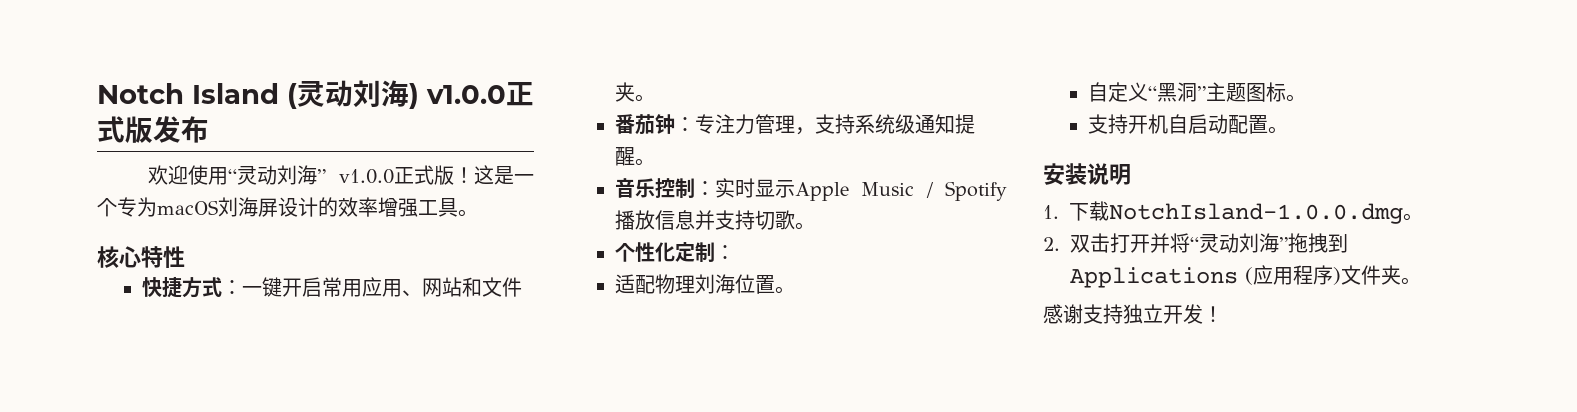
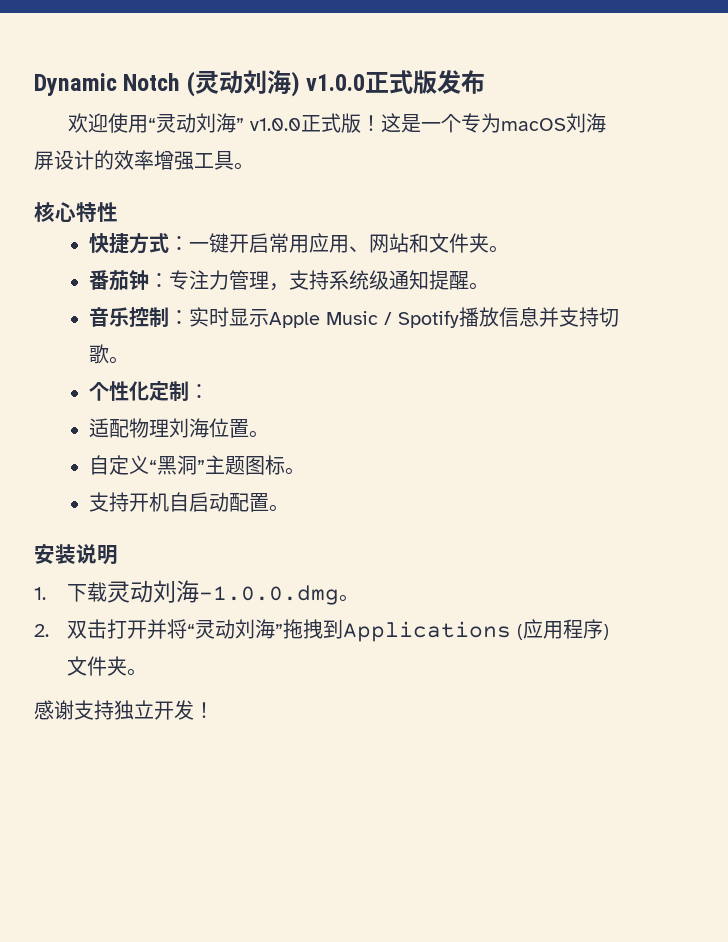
[97,83,279,104] Notch Island -> [34,73,181,96] Dynamic Notch
[1109,203,1403,224] NotchIsland-1.0.0.dmg -> [107,580,340,605] 灵动刘海-1.0.0.dmg

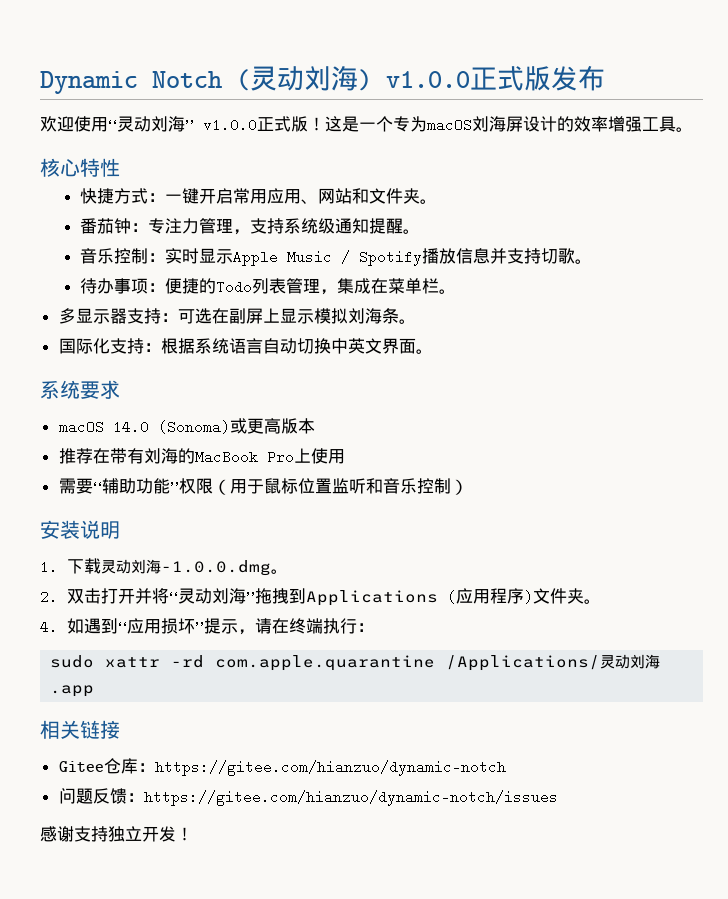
[89,381,210,401] [89,418,270,438] [89,455,306,475] [89,492,290,512] 个性化定制： // 适配物理刘海位置。 // 自定义“黑洞”主题图标。 // 支持开机自启动配置。 -> [79,278,456,295] [58,308,416,324] [58,338,433,354] [40,380,120,399] [58,418,315,434] [58,448,345,464] [58,478,468,495] 待办事项：便捷的Todo列表管理，集成在菜单栏。 // 多显示器支持：可选在副屏上显示模拟刘海条。 // 国际化支持：根据系统语言自动切换中英文界面。 // 系统要求 // macOS 14.0 (Sonoma)或更高版本 // 推荐在带有刘海的MacBook Pro上使用 // 需要“辅助功能”权限（用于鼠标位置监听和音乐控制）
(148, 672) none -> [40,618,374,635] [50,654,661,671] [50,685,95,697] [40,720,120,739] [58,758,506,776] [58,788,558,806] // 4.如遇到“应用损坏”提示，请在终端执行： // sudo xattr -rd com.apple.quarantine /Applications/灵动刘海.app // 相关链接 // Gitee仓库：https://gitee.com/hianzuo/dynamic-notch // 问题反馈：https://gitee.com/hianzuo/dynamic-notch/issues

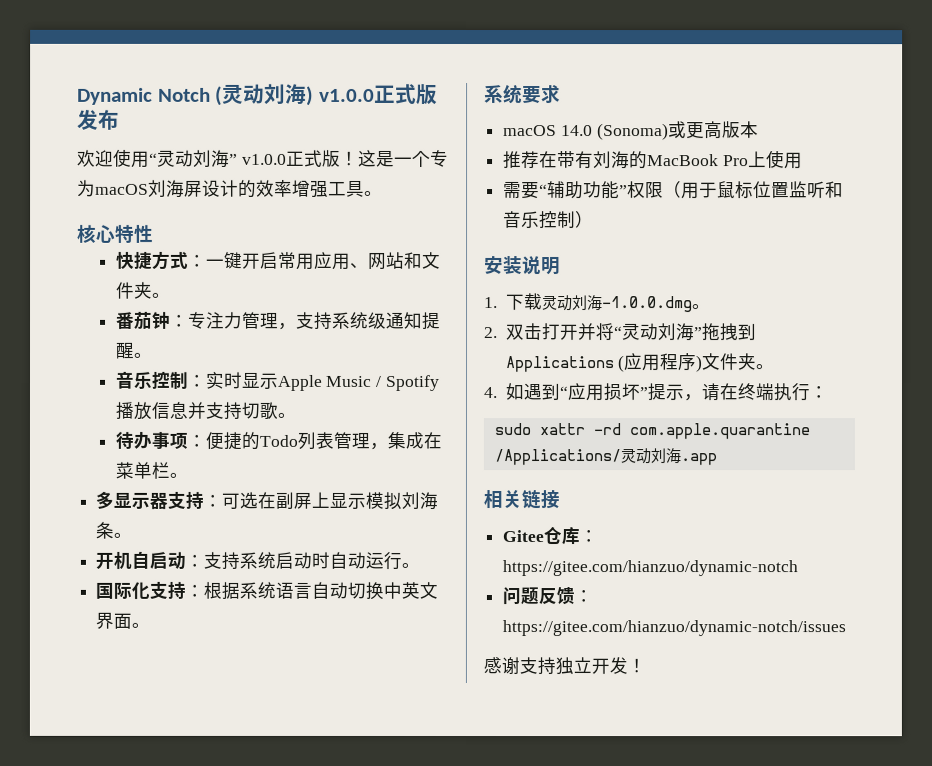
(416, 321) none -> [95,550,421,570] // 开机自启动：支持系统启动时自动运行。

